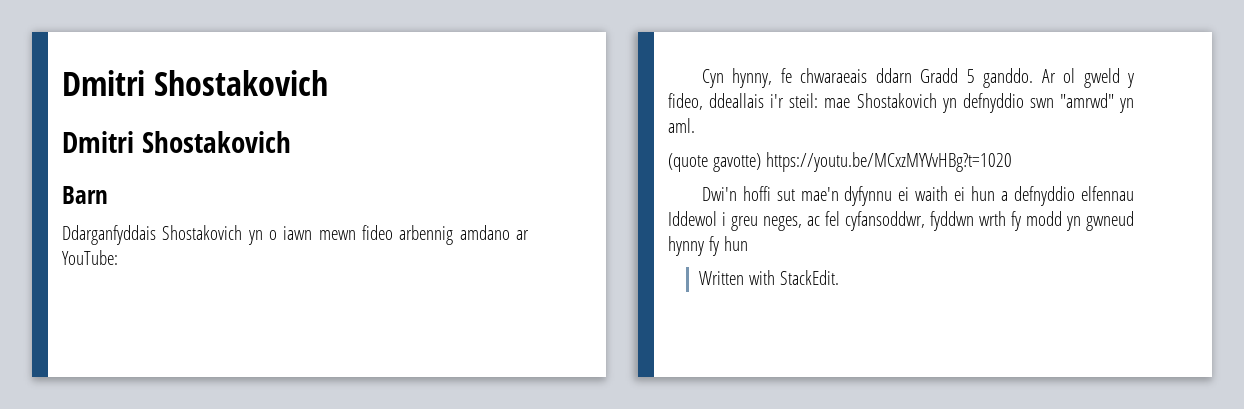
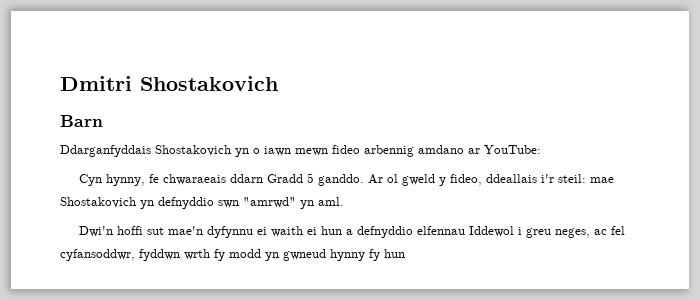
[62,70,329,96] [62,131,291,153] Dmitri Shostakovich // Dmitri Shostakovich -> [60,76,278,91] Dmitri Shostakovich
[668,152,1012,172] // (quote gavotte) https://youtu.be/MCxzMYVvHBg?t=1020 -> (344, 201) none
[699,270,840,285] // Written with StackEdit. -> (405, 253) none

